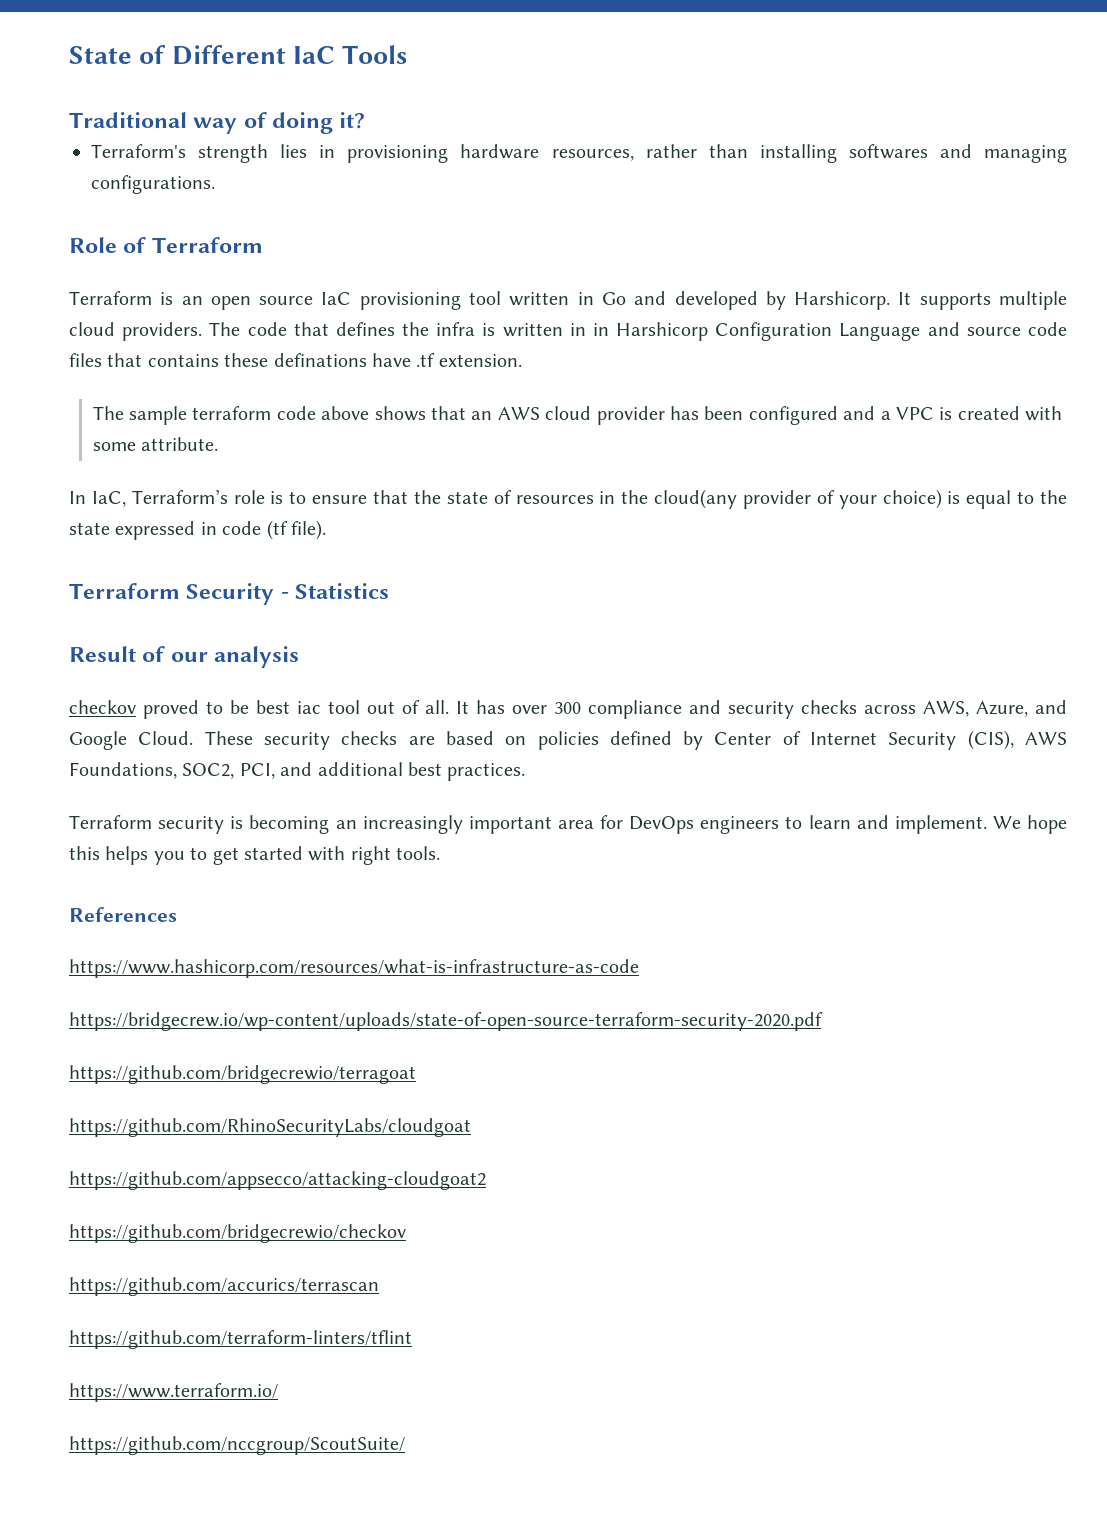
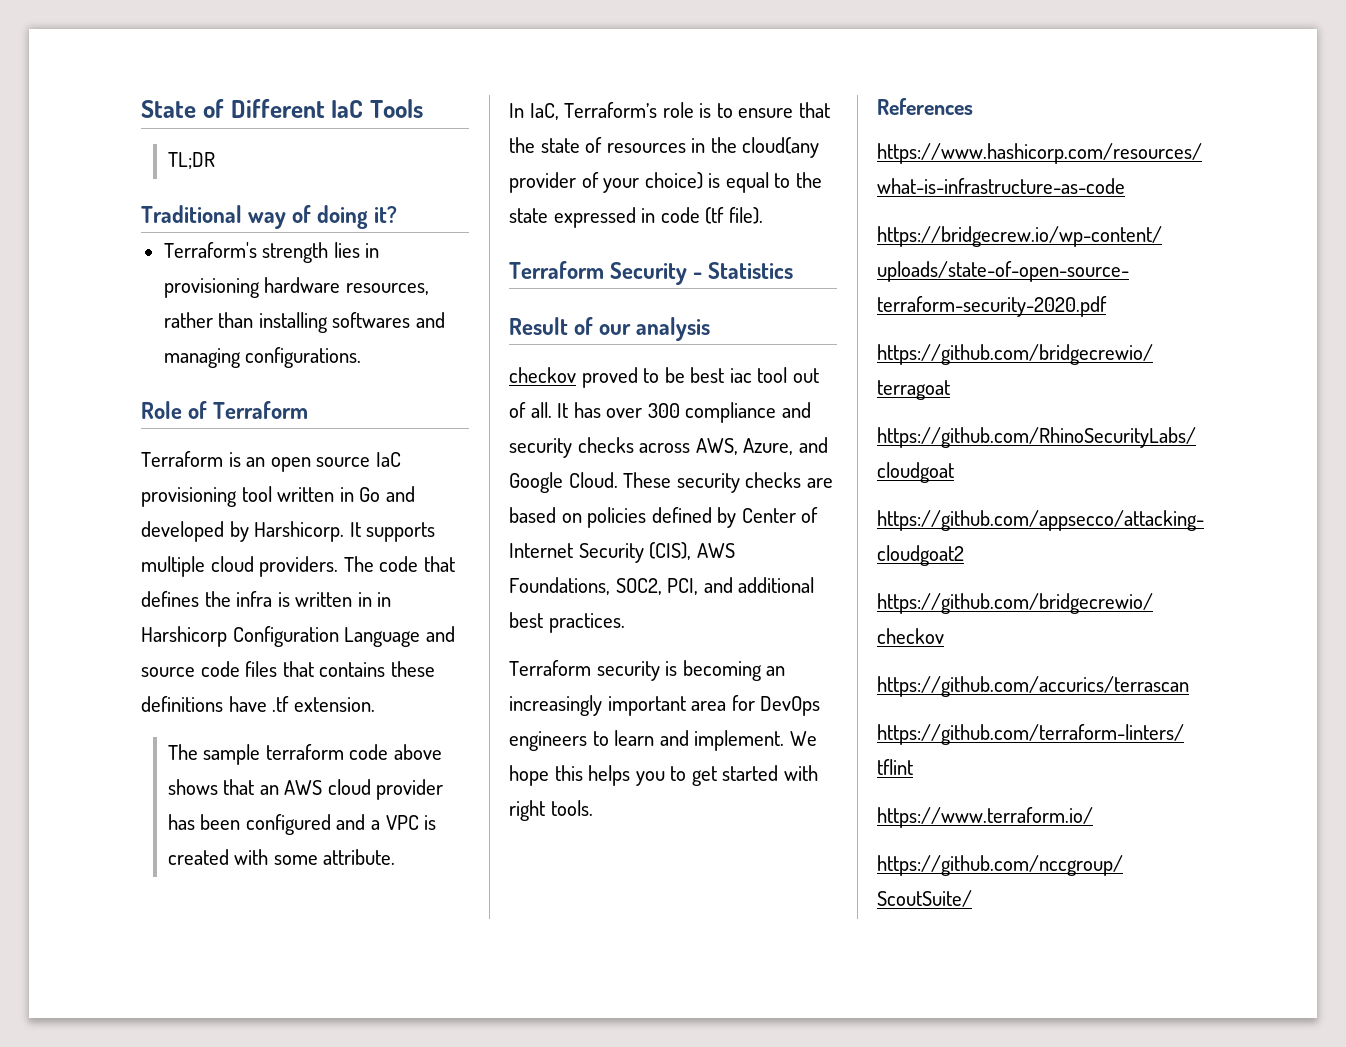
(408, 54) none -> [167,152,215,169] // TL;DR
[273,353,367,367] definations -> [141,696,223,712] definitions

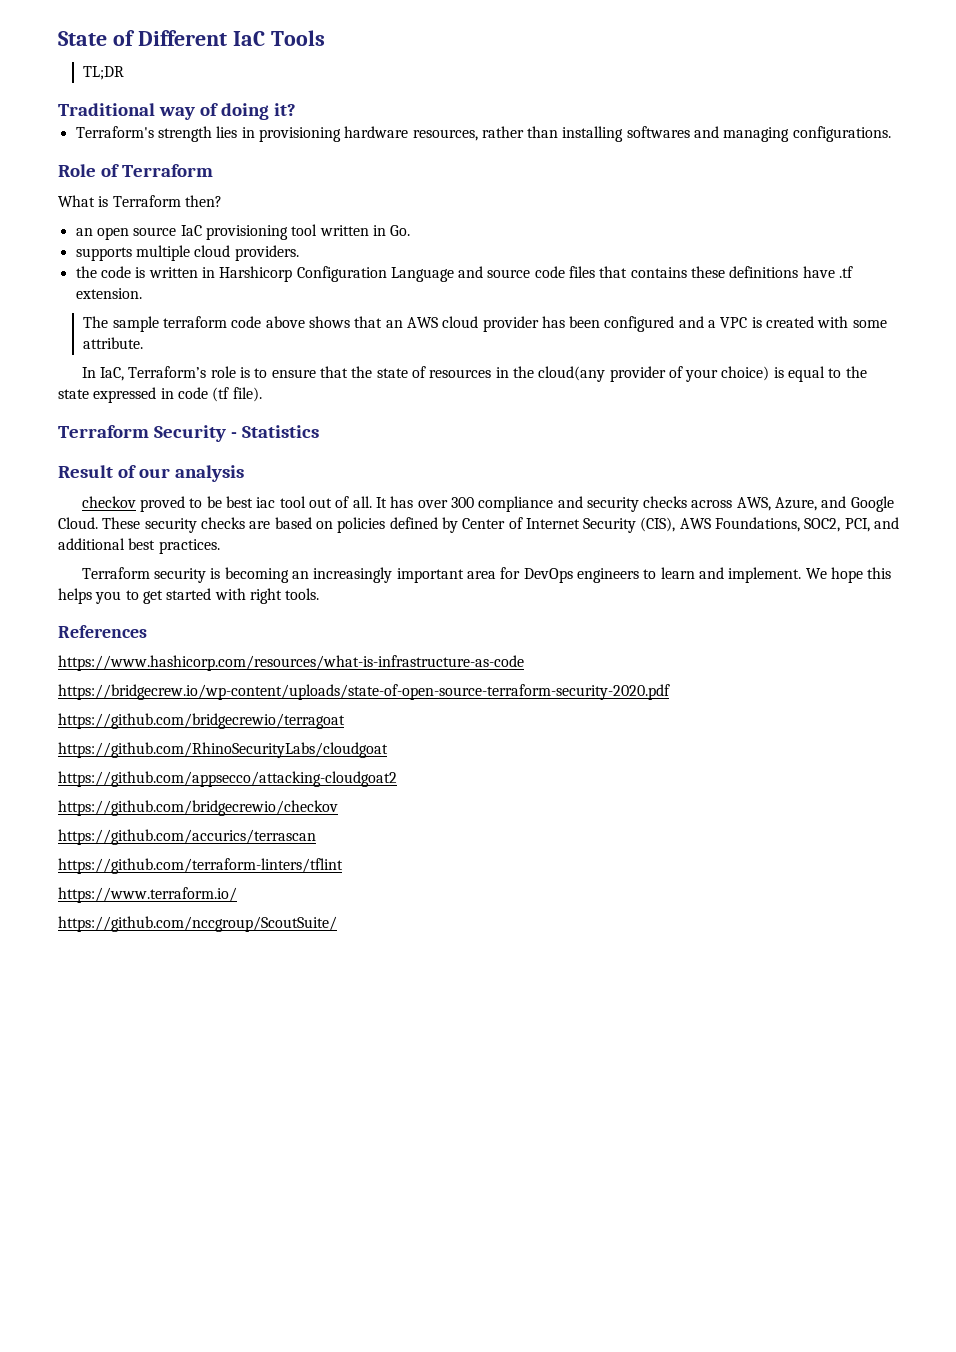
[141,451,241,467] Terraform is -> [58,195,222,207] What is Terraform then? //
[359,486,415,502] [141,521,436,542] [141,556,455,577] [141,591,273,607] Go and developed by Harshicorp. It supports multiple cloud providers. The code that defines the infra -> [390,225,411,236] [75,245,299,261] [75,266,131,278] Go. // supports multiple cloud providers. // the code
[377,592,392,607] in -> (215, 272) none

